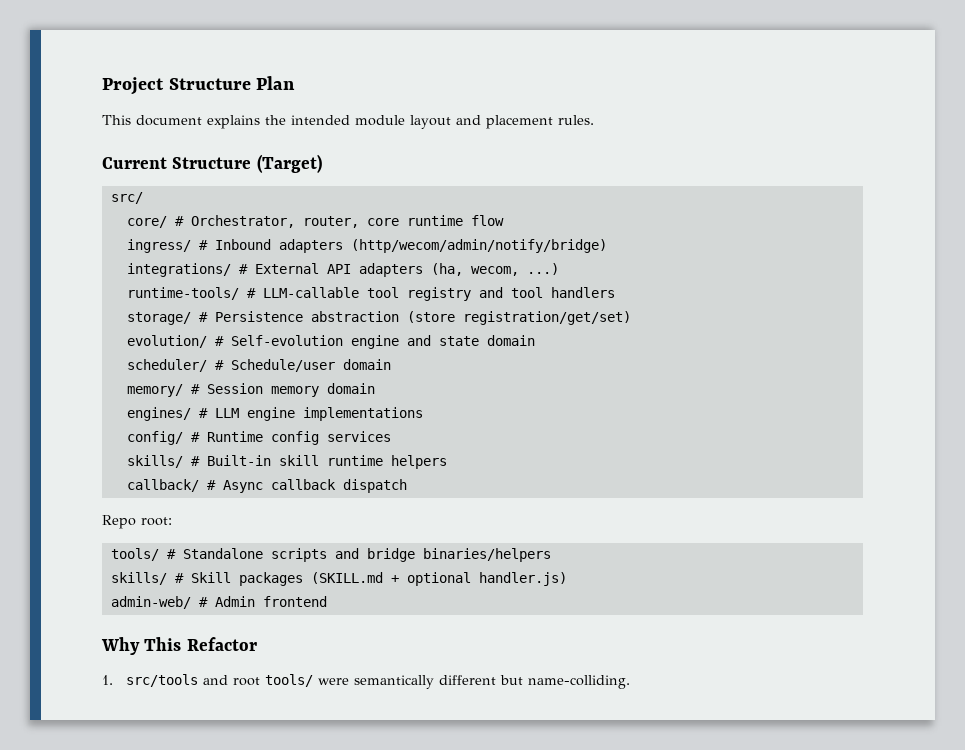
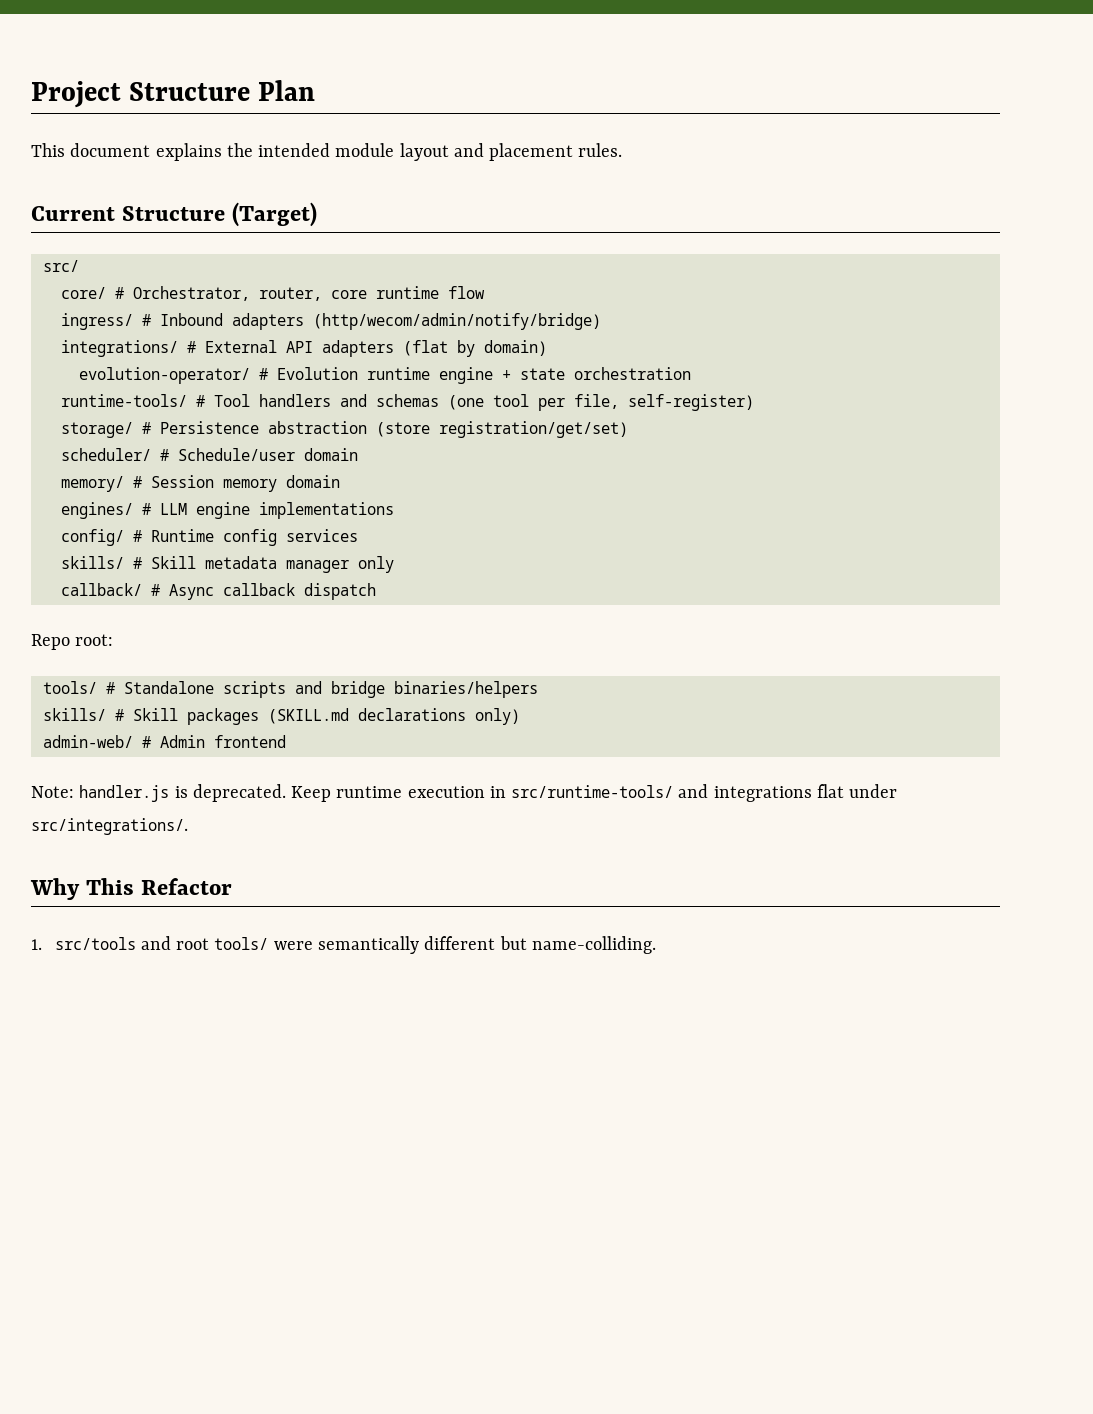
[430,263,559,276] [126,287,615,301] (ha, wecom, ...) // runtime-tools/ # LLM-callable tool registry and tool handlers -> [402,340,547,357] [78,367,691,384] [60,394,754,411] (flat by domain) // evolution-operator/ # Evolution runtime engine + state orchestration // runtime-tools/ # Tool handlers and schemas (one tool per file, self-register)
[126,335,535,349] // evolution/ # Self-evolution engine and state domain -> (628, 429) none
[206,455,447,469] Built-in skill runtime helpers -> [150,556,394,573] Skill metadata manager only
[390,572,567,586] + optional handler.js) -> [357,708,520,725] declarations only)
(327, 601) none -> [31,784,898,802] [31,818,188,835] // Note: handler.js is deprecated. Keep runtime execution in src/runtime-tools/ and integrations flat under src/integrations/.

